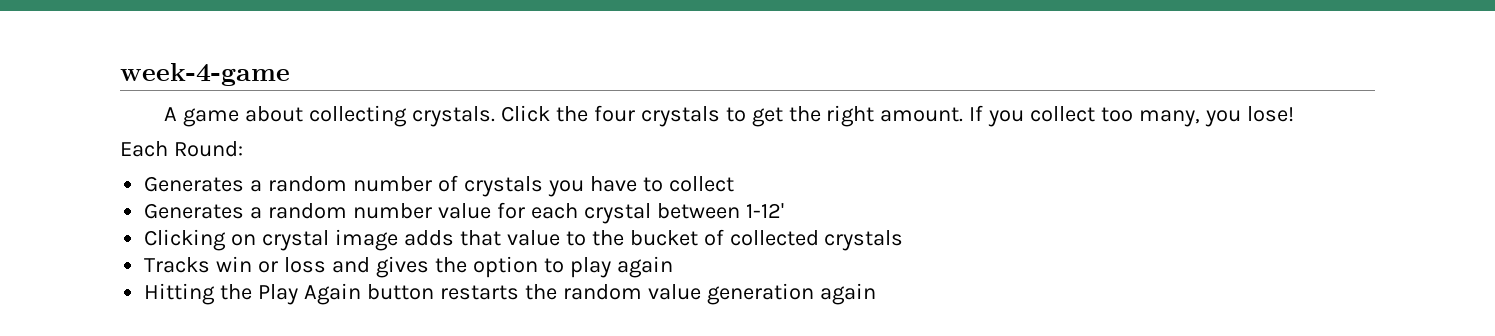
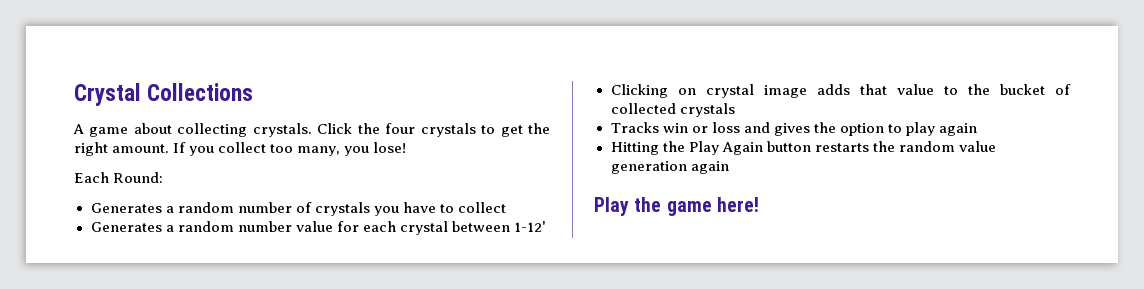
[120,63,290,86] week-4-game -> [74,83,254,106] Crystal Collections
(876, 294) none -> [594,197,759,216] // Play the game here!

